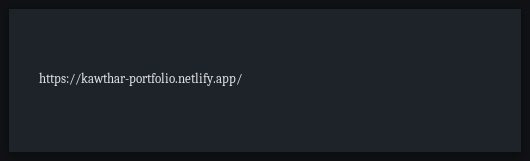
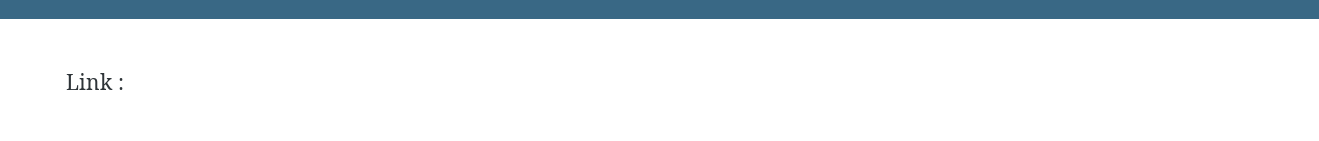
[39,72,242,86] https://kawthar-portfolio.netlify.app/ -> [66,73,124,90] Link :

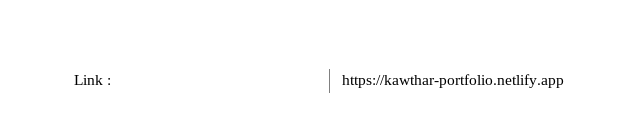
(124, 84) none -> [342,74,564,88] https://kawthar-portfolio.netlify.app

